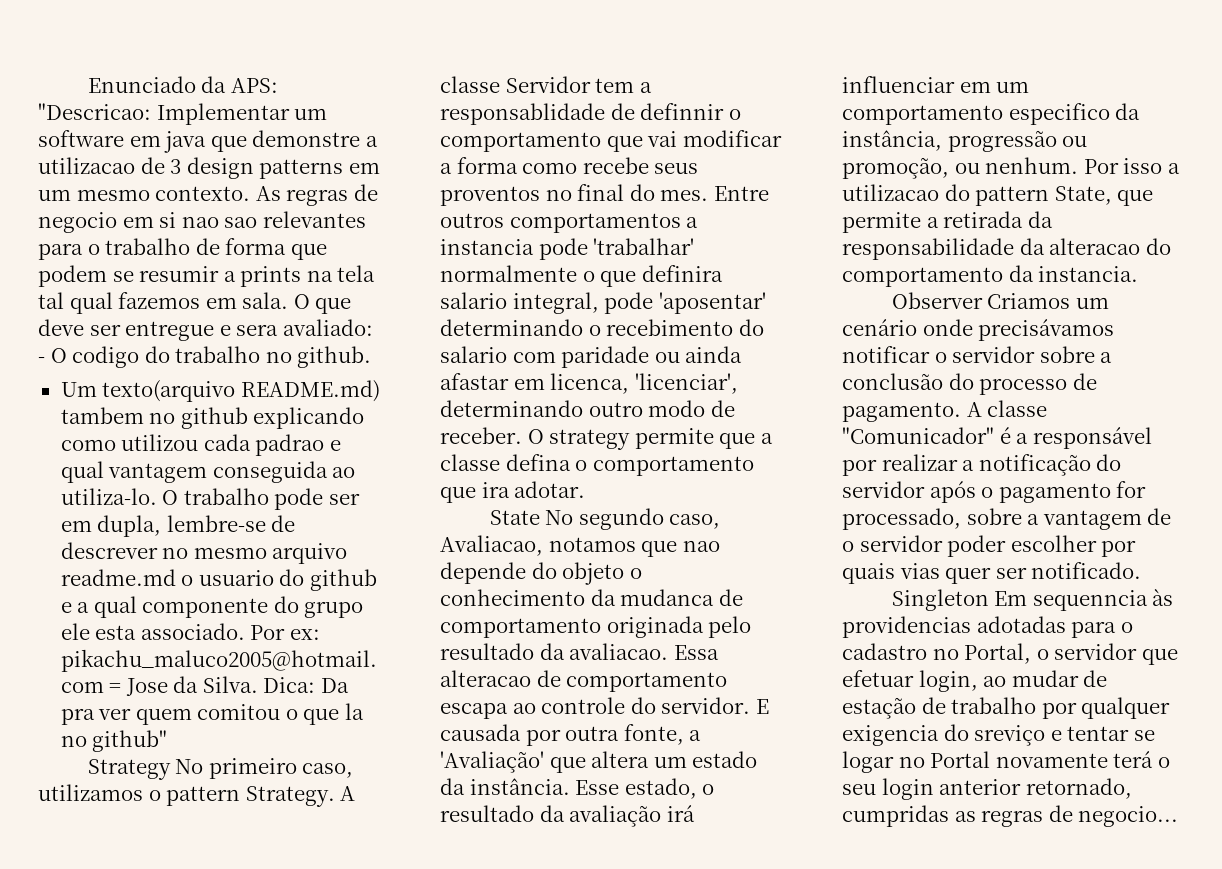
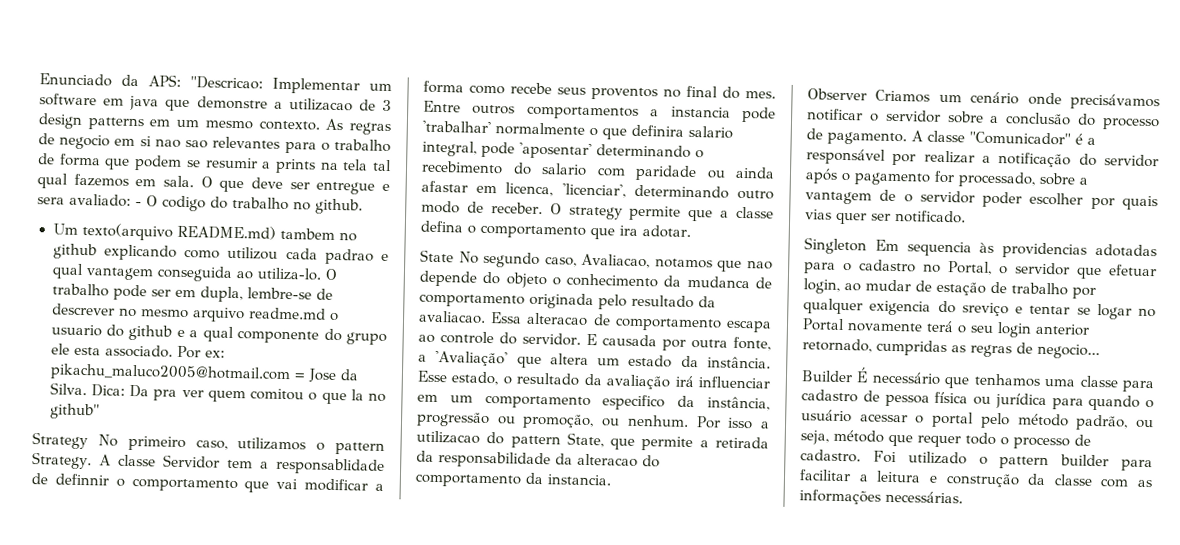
[1032,590,1148,611] sequenncia -> [906,241,972,257] sequencia
(1179, 816) none -> [801,367,1154,393] [801,389,1154,411] [801,409,1154,431] [800,429,1091,450] [800,449,1153,472] [799,469,1153,488] [799,489,963,505] // Builder É necessário que tenhamos uma classe para cadastro de pessoa física ou jurídica para quando o usuário acessar o portal pelo método padrão, ou seja, método que requer todo o processo de cadastro. Foi utilizado o pattern builder para facilitar a leitura e construção da classe com as informações necessárias.

